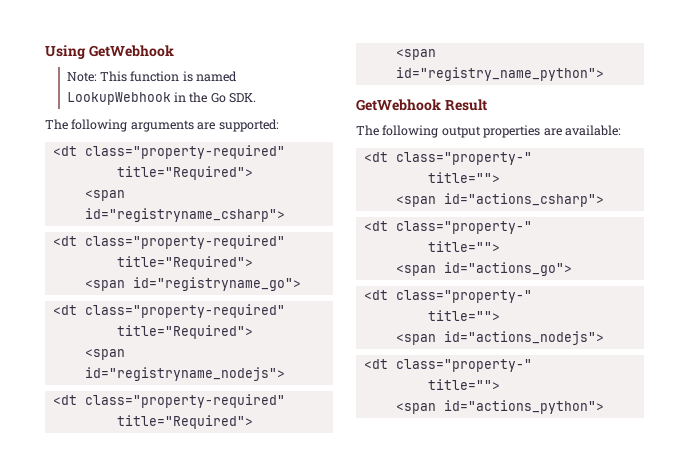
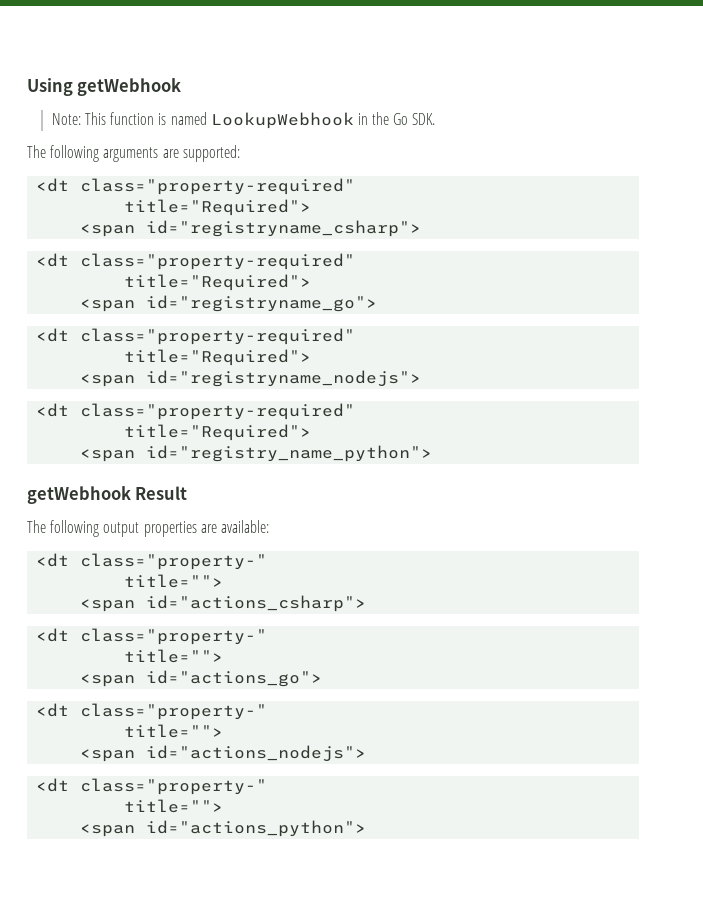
[88,45,174,57] GetWebhook -> [77,78,182,96] getWebhook
[356,99,441,111] GetWebhook -> [27,486,131,504] getWebhook

